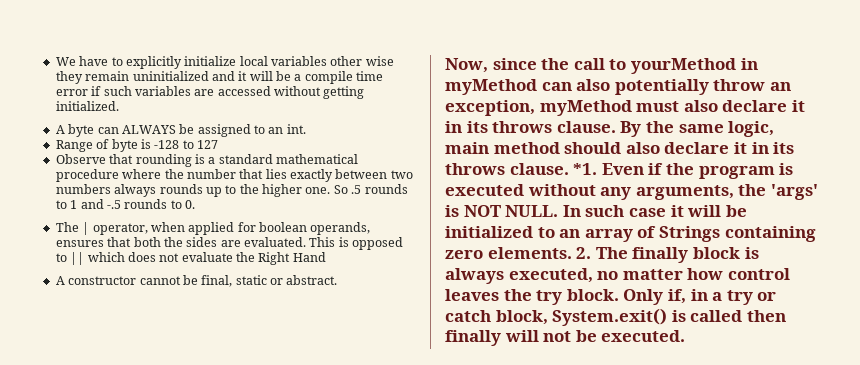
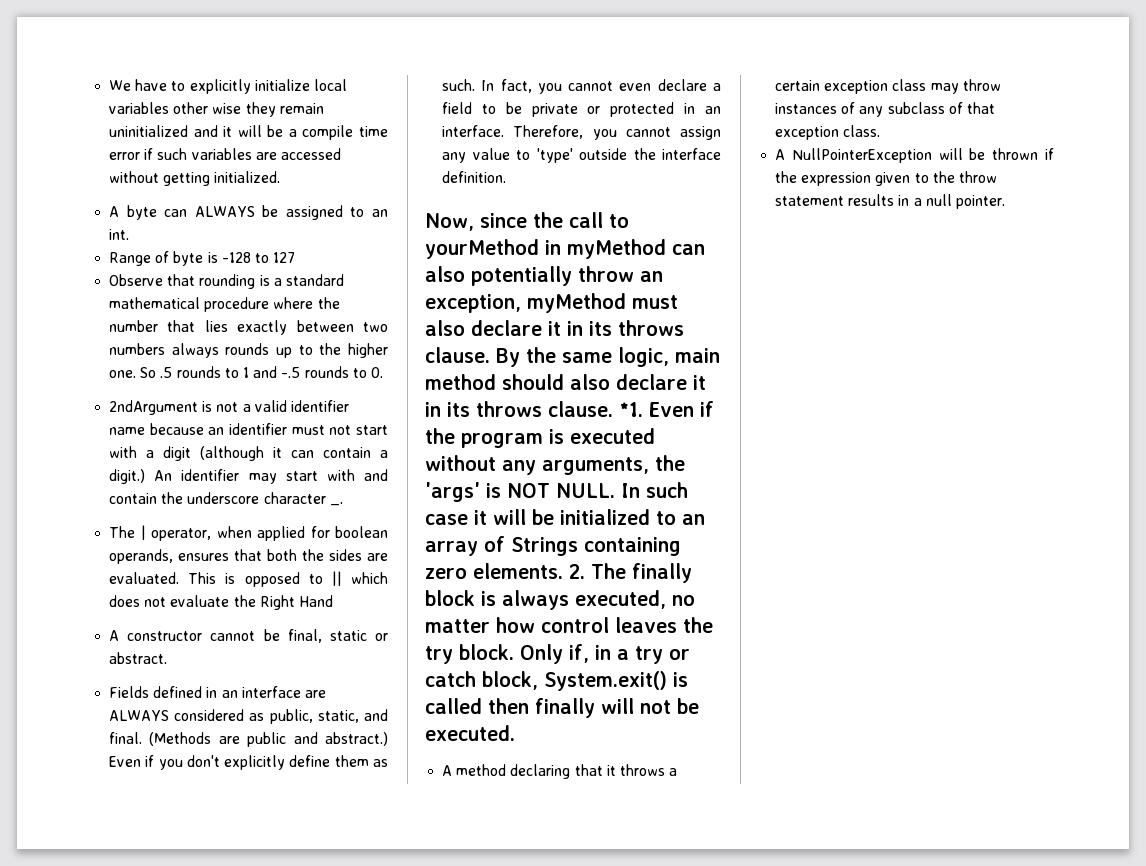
(195, 204) none -> [109,400,349,415] [109,423,388,435] [109,446,388,461] [109,469,388,484] [109,492,343,506] // 2ndArgument is not a valid identifier name because an identifier must not start with a digit (although it can contain a digit.) An identifier may start with and contain the underscore character _.
(338, 280) none -> [109,686,326,698] [109,709,388,724] [109,732,388,747] [109,755,388,770] [442,79,721,94] [442,102,721,117] [442,125,721,140] [442,148,721,163] [442,171,507,183] // Fields defined in an interface are ALWAYS considered as public, static, and final. (Methods are public and abstract.) Even if you don't explicitly define them as such. In fact, you cannot even declare a field to be private or protected in an interface. Therefore, you cannot assign any value to 'type' outside the interface definition.
(686, 336) none -> [442,764,678,779] [775,79,1001,94] [775,102,995,117] [775,125,881,140] [775,148,1054,163] [775,171,997,186] [775,194,1005,209] // A method declaring that it throws a certain exception class may throw instances of any subclass of that exception class. // A NullPointerException will be thrown if the expression given to the throw statement results in a null pointer.

